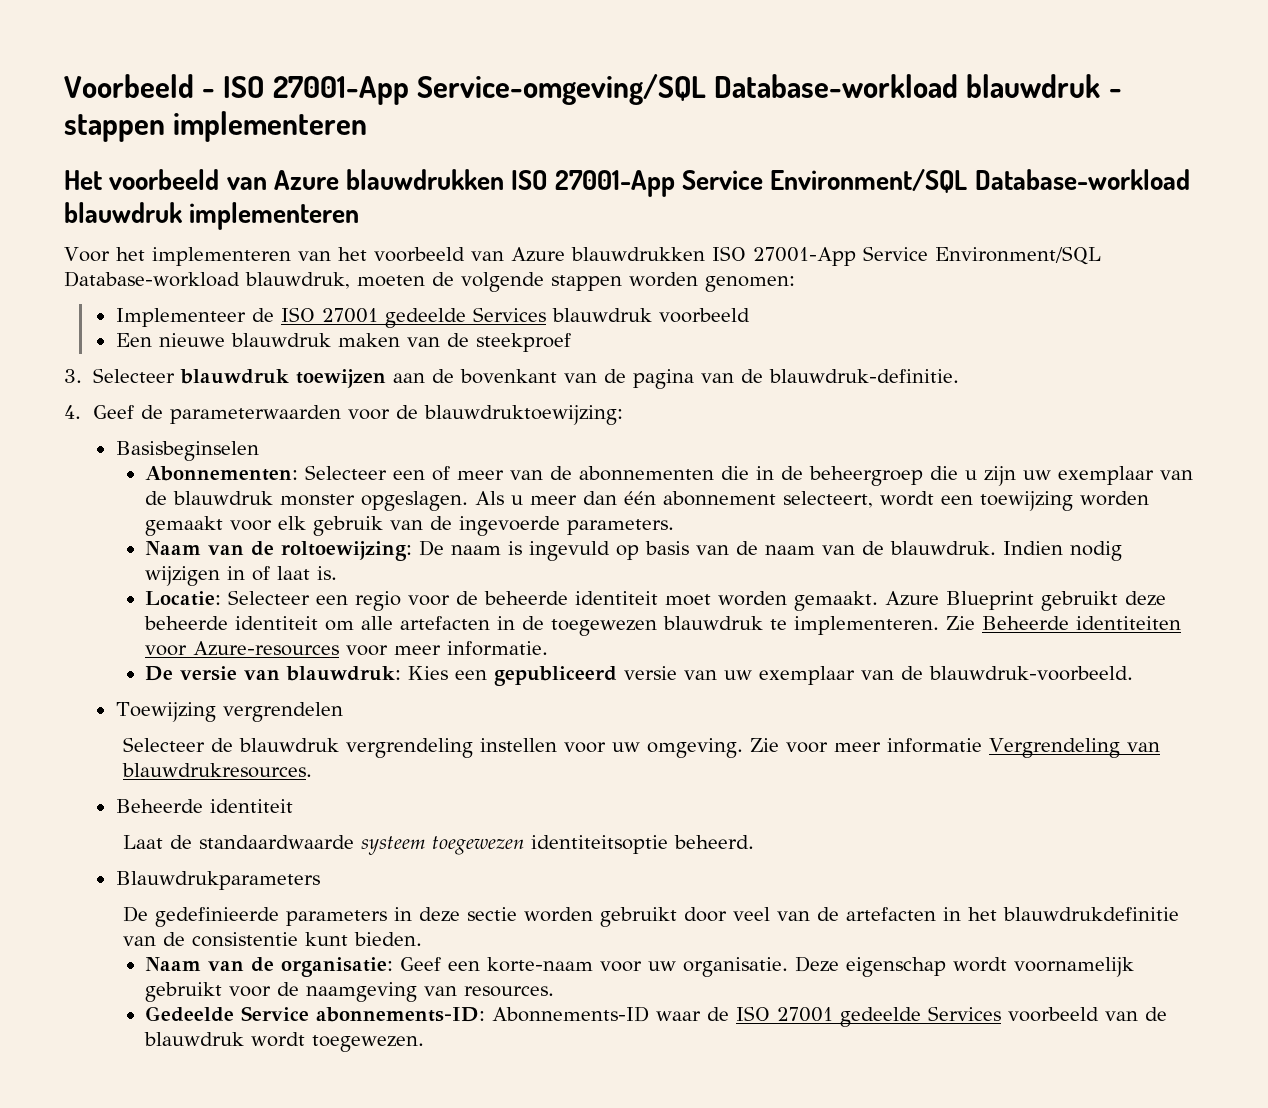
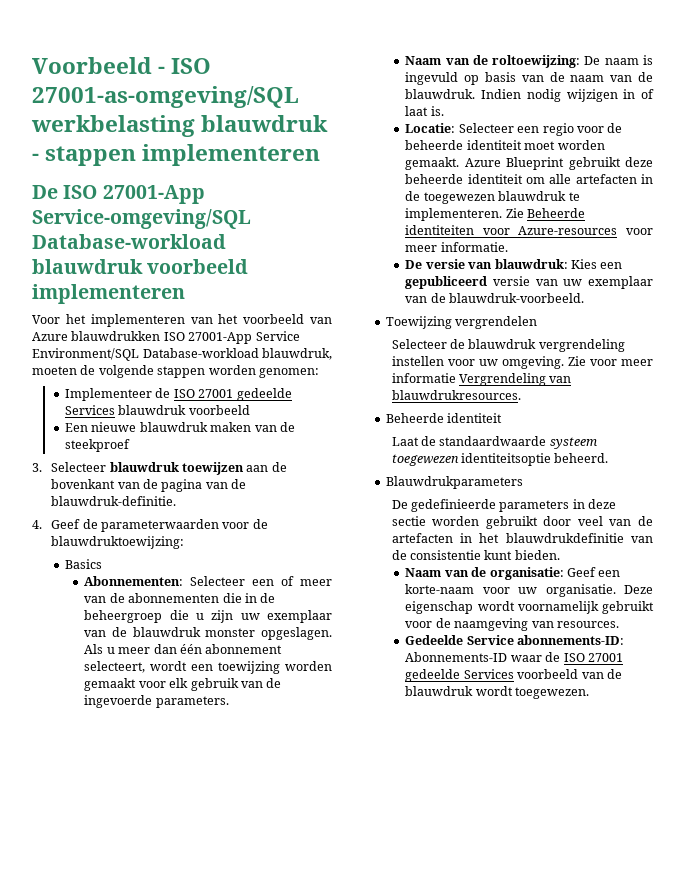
[272,74,1122,105] [64,111,368,142] [64,169,1190,197] [64,202,182,223] 27001-App Service-omgeving/SQL Database-workload blauwdruk - stappen implementeren // Het voorbeeld van Azure blauwdrukken ISO 27001-App Service Environment/SQL Database-workload blauwdruk -> [32,86,299,108] [31,115,329,137] [32,144,321,166] [32,185,205,204] [32,209,251,229] [32,234,226,249] [32,259,249,274] 27001-as-omgeving/SQL werkbelasting blauwdruk - stappen implementeren // De ISO 27001-App Service-omgeving/SQL Database-workload blauwdruk voorbeeld
[115,441,259,461] Basisbeginselen -> [65,559,103,569] Basics

